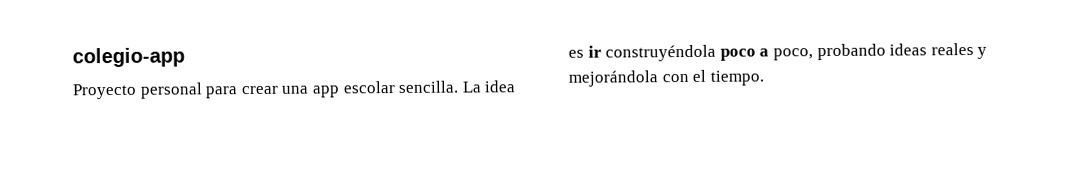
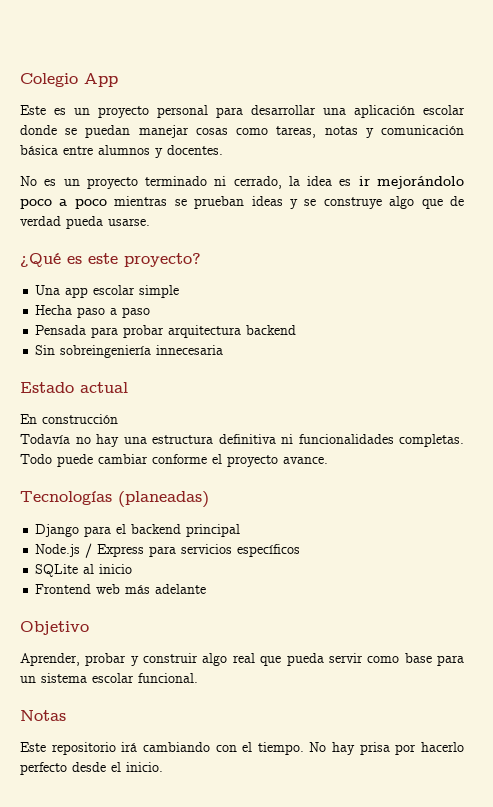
[72,47,185,68] [72,80,481,100] colegio-app // Proyecto personal para crear una app escolar sencilla. La -> [20,73,118,87] [20,105,465,118] [20,125,464,138] [20,145,223,158] [20,176,300,189] Colegio App // Este es un proyecto personal para desarrollar una aplicación escolar donde se puedan manejar cosas como tareas, notas y comunicación básica entre alumnos y docentes. // No es un proyecto terminado ni cerrado, la
[605,44,717,62] construyéndola -> [376,176,464,189] mejorándolo
[772,42,988,61] [568,69,764,87] poco, probando ideas reales y mejorándola con el tiempo. -> [74,196,465,209] [20,216,150,229] [20,253,201,267] [35,285,180,298] [35,305,151,318] [35,325,297,338] [35,345,224,358] [20,382,128,393] [20,414,118,424] [20,434,464,447] [20,454,328,467] [20,491,209,508] [35,524,241,537] [35,543,301,558] [35,564,133,577] [35,584,207,594] [20,621,89,635] [20,653,465,666] [20,673,198,683] [20,710,66,721] [20,742,464,755] [20,762,163,775] poco mientras se prueban ideas y se construye algo que de verdad pueda usarse. // ¿Qué es este proyecto? // Una app escolar simple // Hecha paso a paso // Pensada para probar arquitectura backend // Sin sobreingeniería innecesaria // Estado actual // En construcción // Todavía no hay una estructura definitiva ni funcionalidades completas. Todo puede cambiar conforme el proyecto avance. // Tecnologías (planeadas) // Django para el backend principal // Node.js / Express para servicios específicos // SQLite al inicio // Frontend web más adelante // Objetivo // Aprender, probar y construir algo real que pueda servir como base para un sistema escolar funcional. // Notas // Este repositorio irá cambiando con el tiempo. No hay prisa por hacerlo perfecto desde el inicio.

